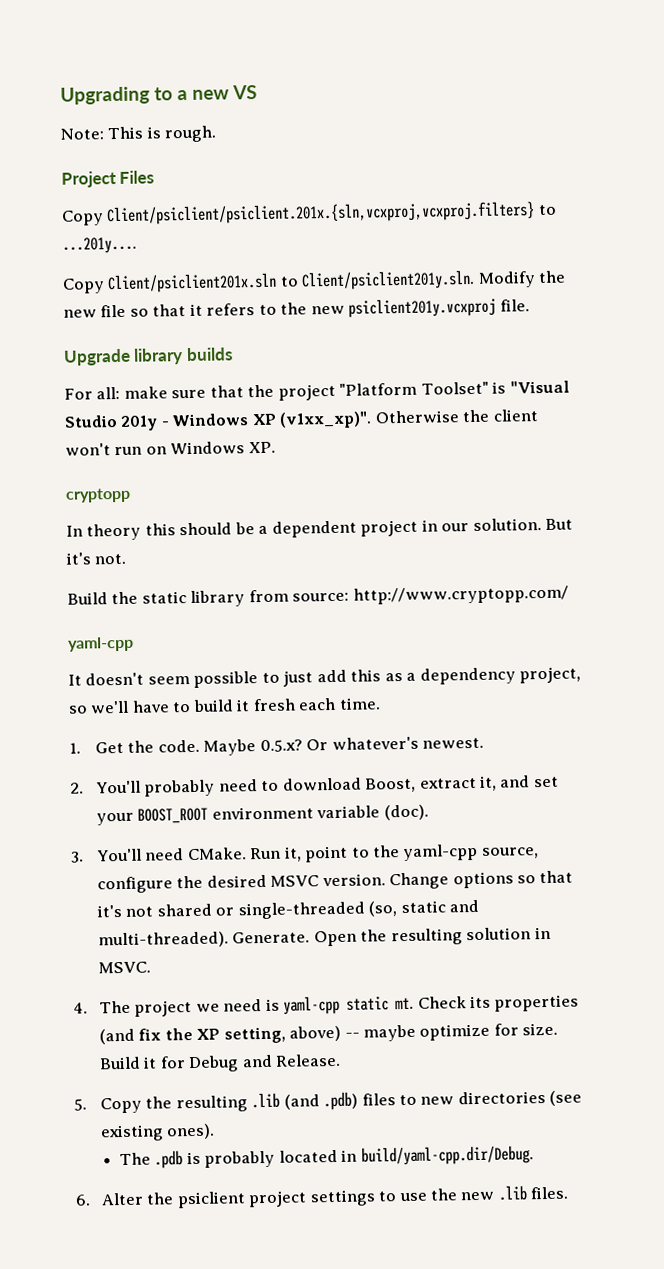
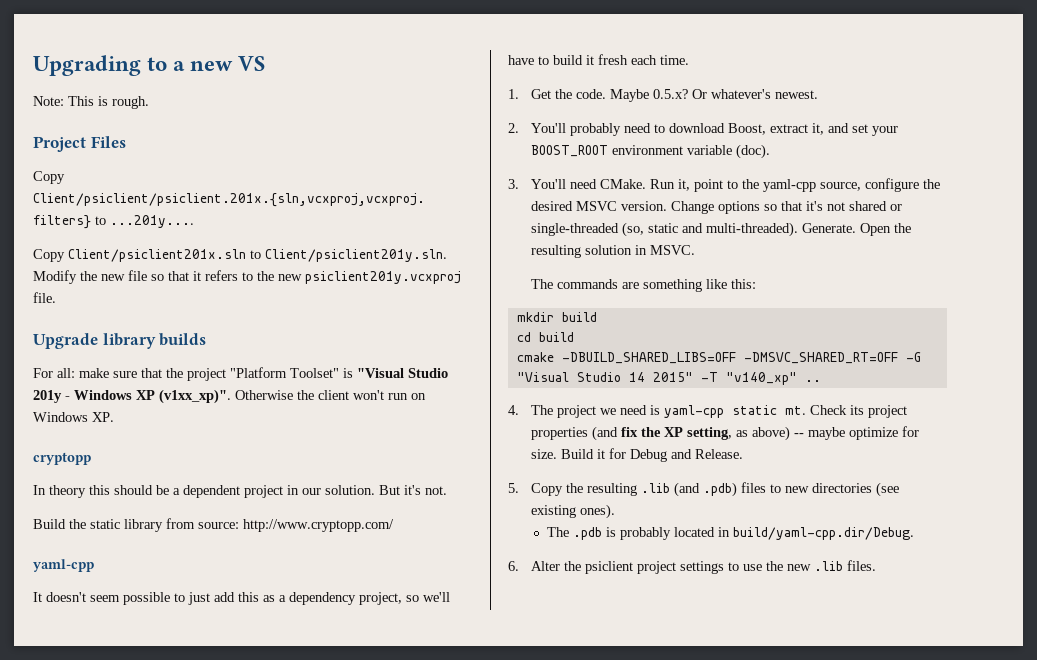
(151, 967) none -> [531,279,757,292] [516,312,597,322] [516,332,574,342] [516,352,921,364] [516,372,821,385] // The commands are something like this: // mkdir build // cd build // cmake -DBUILD_SHARED_LIBS=OFF -DMSVC_SHARED_RT=OFF -G "Visual Studio 14 2015" -T "v140_xp" ..
(491, 1002) none -> [868,405,908,418] project
(286, 1035) none -> [736,430,749,437] as

